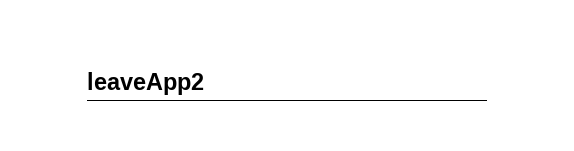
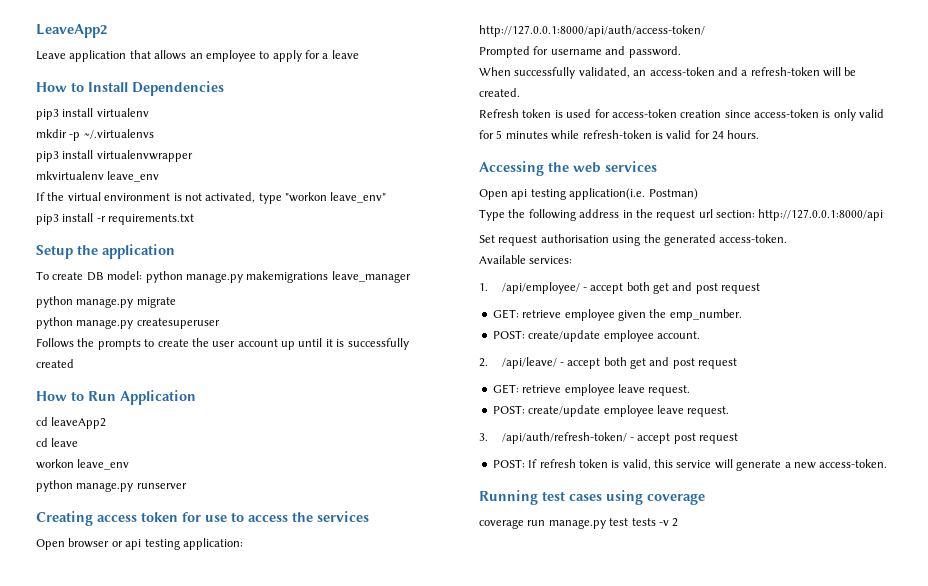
[87,72,204,95] leaveApp2 -> [36,24,107,38] [36,50,359,62] [36,81,224,96] [36,108,149,120] [36,129,154,141] [36,150,193,162] [36,171,160,182] [36,192,387,204] [36,213,195,225] [36,244,175,259] [36,271,411,283] [36,296,176,308] [36,317,220,329] [36,338,409,350] [36,359,74,368] [36,390,196,405] [36,417,107,429] [36,438,79,447] [36,459,130,470] [36,480,187,492] [36,511,369,526] [36,538,243,550] [479,25,705,37] [479,46,681,58] [479,67,857,79] [479,88,520,97] [479,109,885,121] [479,130,760,140] [479,161,657,176] [479,188,698,200] [479,209,884,221] [479,234,788,246] [479,255,573,264] [479,282,761,294] [492,309,742,321] [492,330,700,342] [479,357,738,369] [492,384,691,396] [492,405,730,417] [479,432,739,444] [492,459,888,471] [479,490,705,505] [479,518,679,529] LeaveApp2 // Leave application that allows an employee to apply for a leave // How to Install Dependencies // pip3 install virtualenv // mkdir -p ~/.virtualenvs // pip3 install virtualenvwrapper // mkvirtualenv leave_env // If the virtual environment is not activated, type "workon leave_env" // pip3 install -r requirements.txt // Setup the application // To create DB model: python manage.py makemigrations leave_manager // python manage.py migrate // python manage.py createsuperuser // Follows the prompts to create the user account up until it is successfully created // How to Run Application // cd leaveApp2 // cd leave // workon leave_env // python manage.py runserver // Creating access token for use to access the services // Open browser or api testing application: http://127.0.0.1:8000/api/auth/access-token/ // Prompted for username and password. // When successfully validated, an access-token and a refresh-token will be created. // Refresh token is used for access-token creation since access-token is only valid for 5 minutes while refresh-token is valid for 24 hours. // Accessing the web services // Open api testing application(i.e. Postman) // Type the following address in the request url section: http://127.0.0.1:8000/api // Set request authorisation using the generated access-token. // Available services: // 1. /api/employee/ - accept both get and post request // GET: retrieve employee given the emp_number. // POST: create/update employee account. // 2. /api/leave/ - accept both get and post request // GET: retrieve employee leave request. // POST: create/update employee leave request. // 3. /api/auth/refresh-token/ - accept post request // POST: If refresh token is valid, this service will generate a new access-token. // Running test cases using coverage // coverage run manage.py test tests -v 2

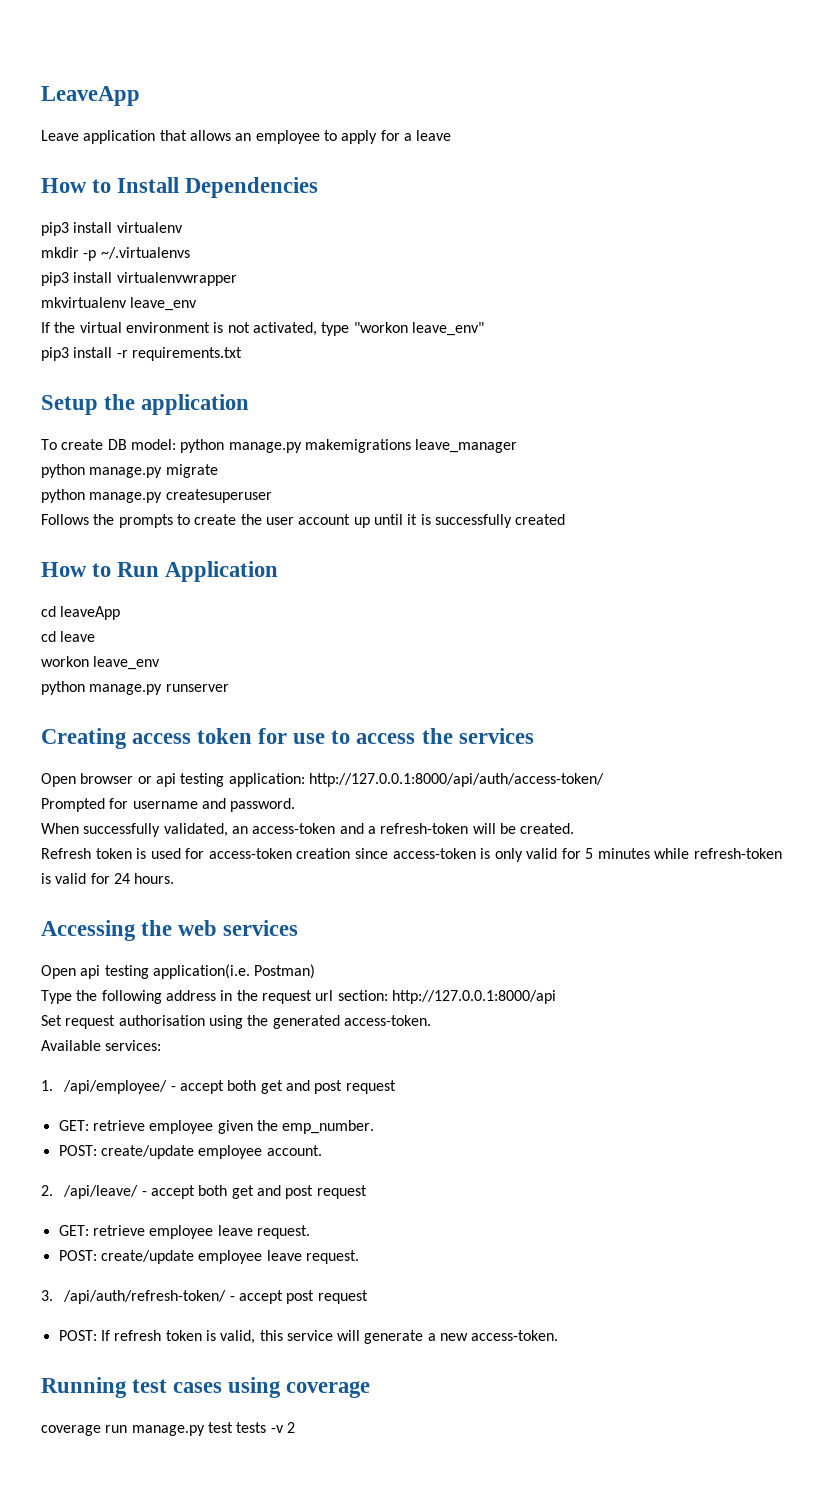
[36,24,107,38] LeaveApp2 -> [41,86,140,106] LeaveApp
[51,417,107,429] leaveApp2 -> [60,606,121,620] leaveApp

